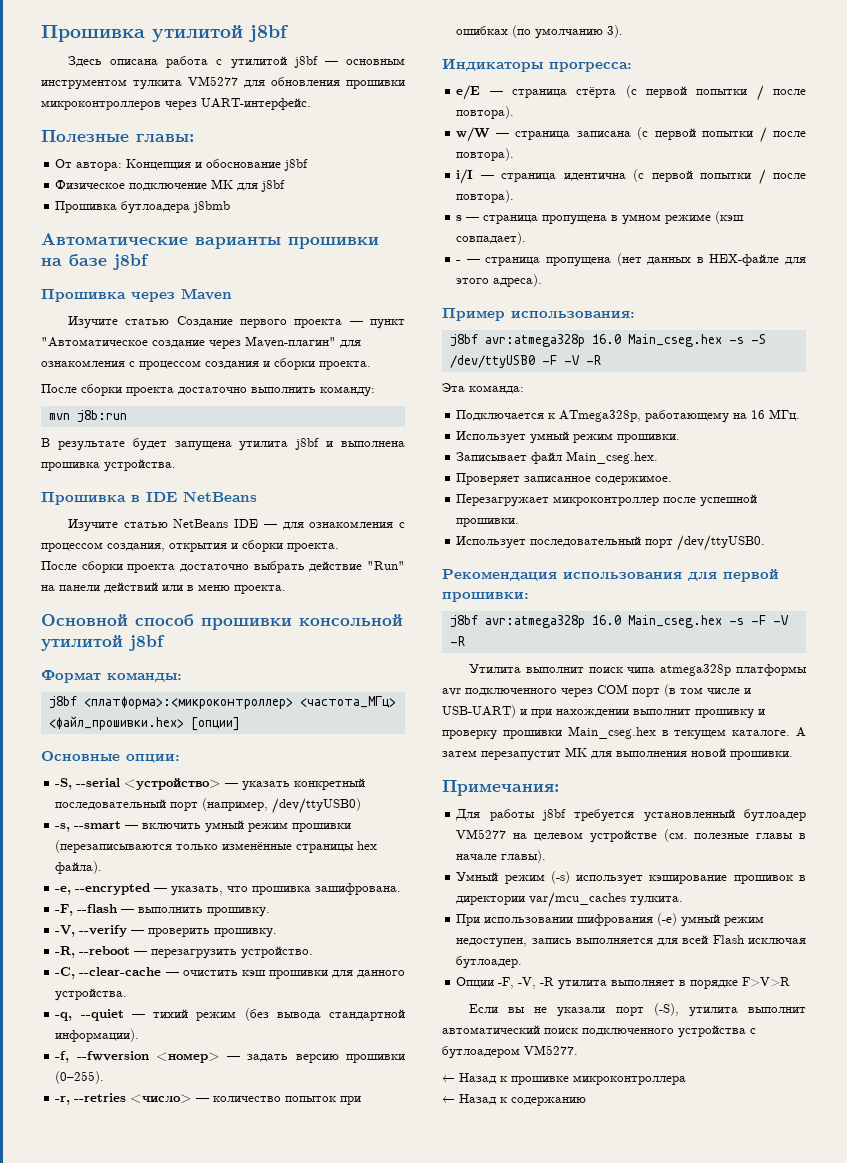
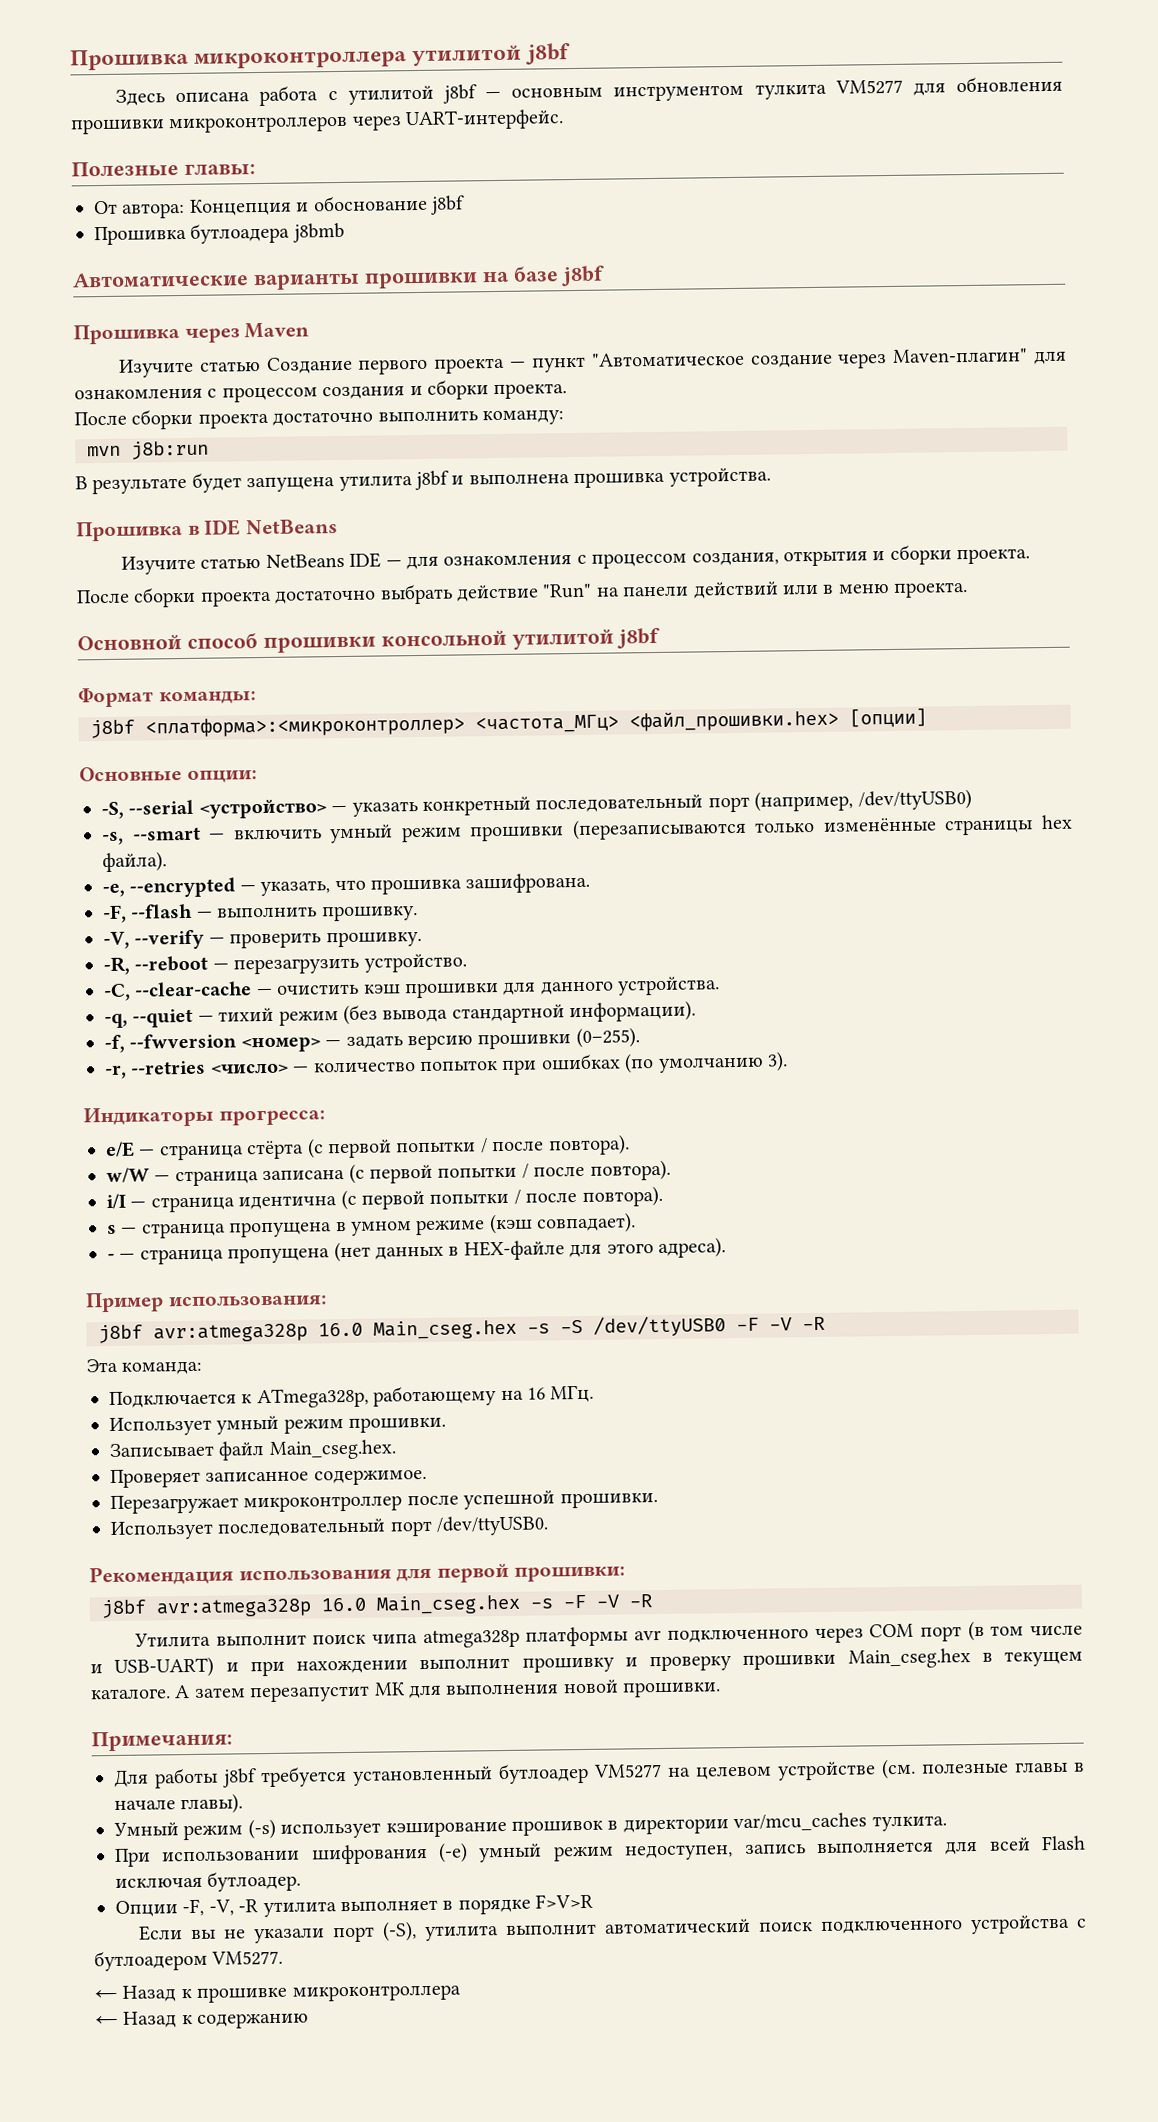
[41,25,145,42] Прошивка -> [70,48,408,71] Прошивка микроконтроллера
[55,179,286,192] // Физическое подключение МК для j8bf -> (465, 205) none

